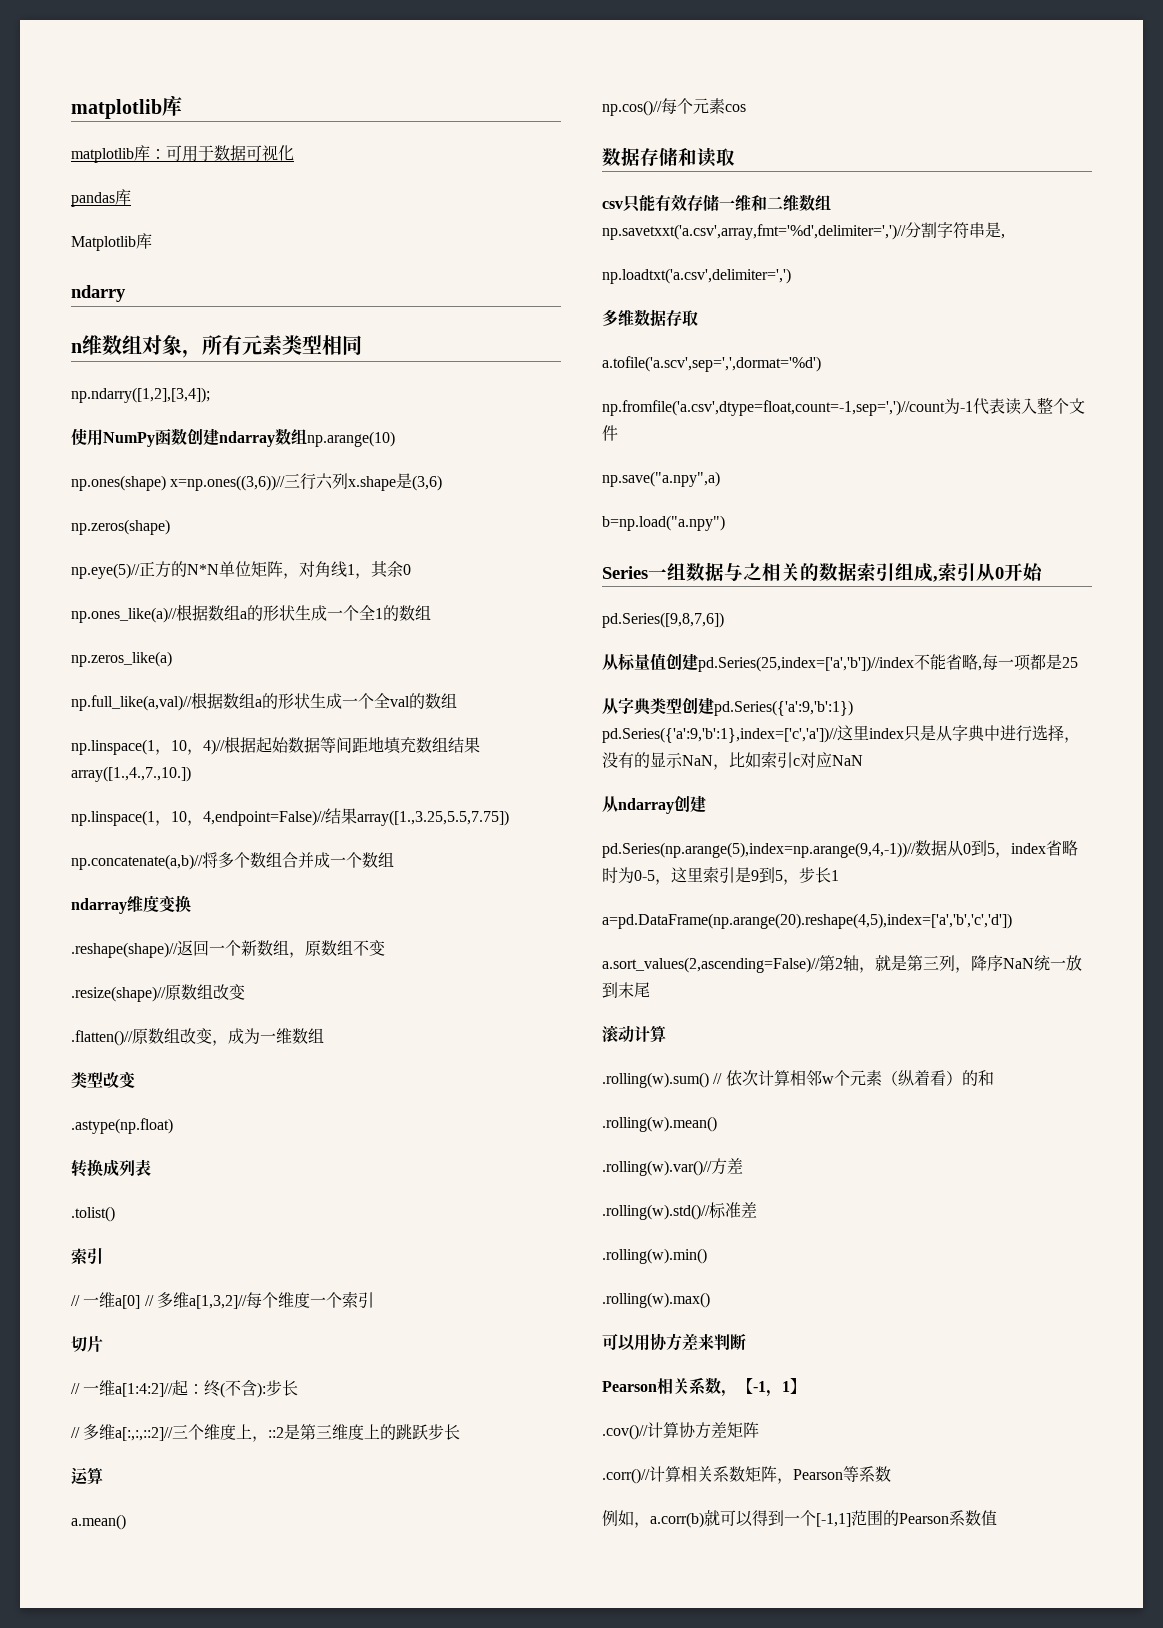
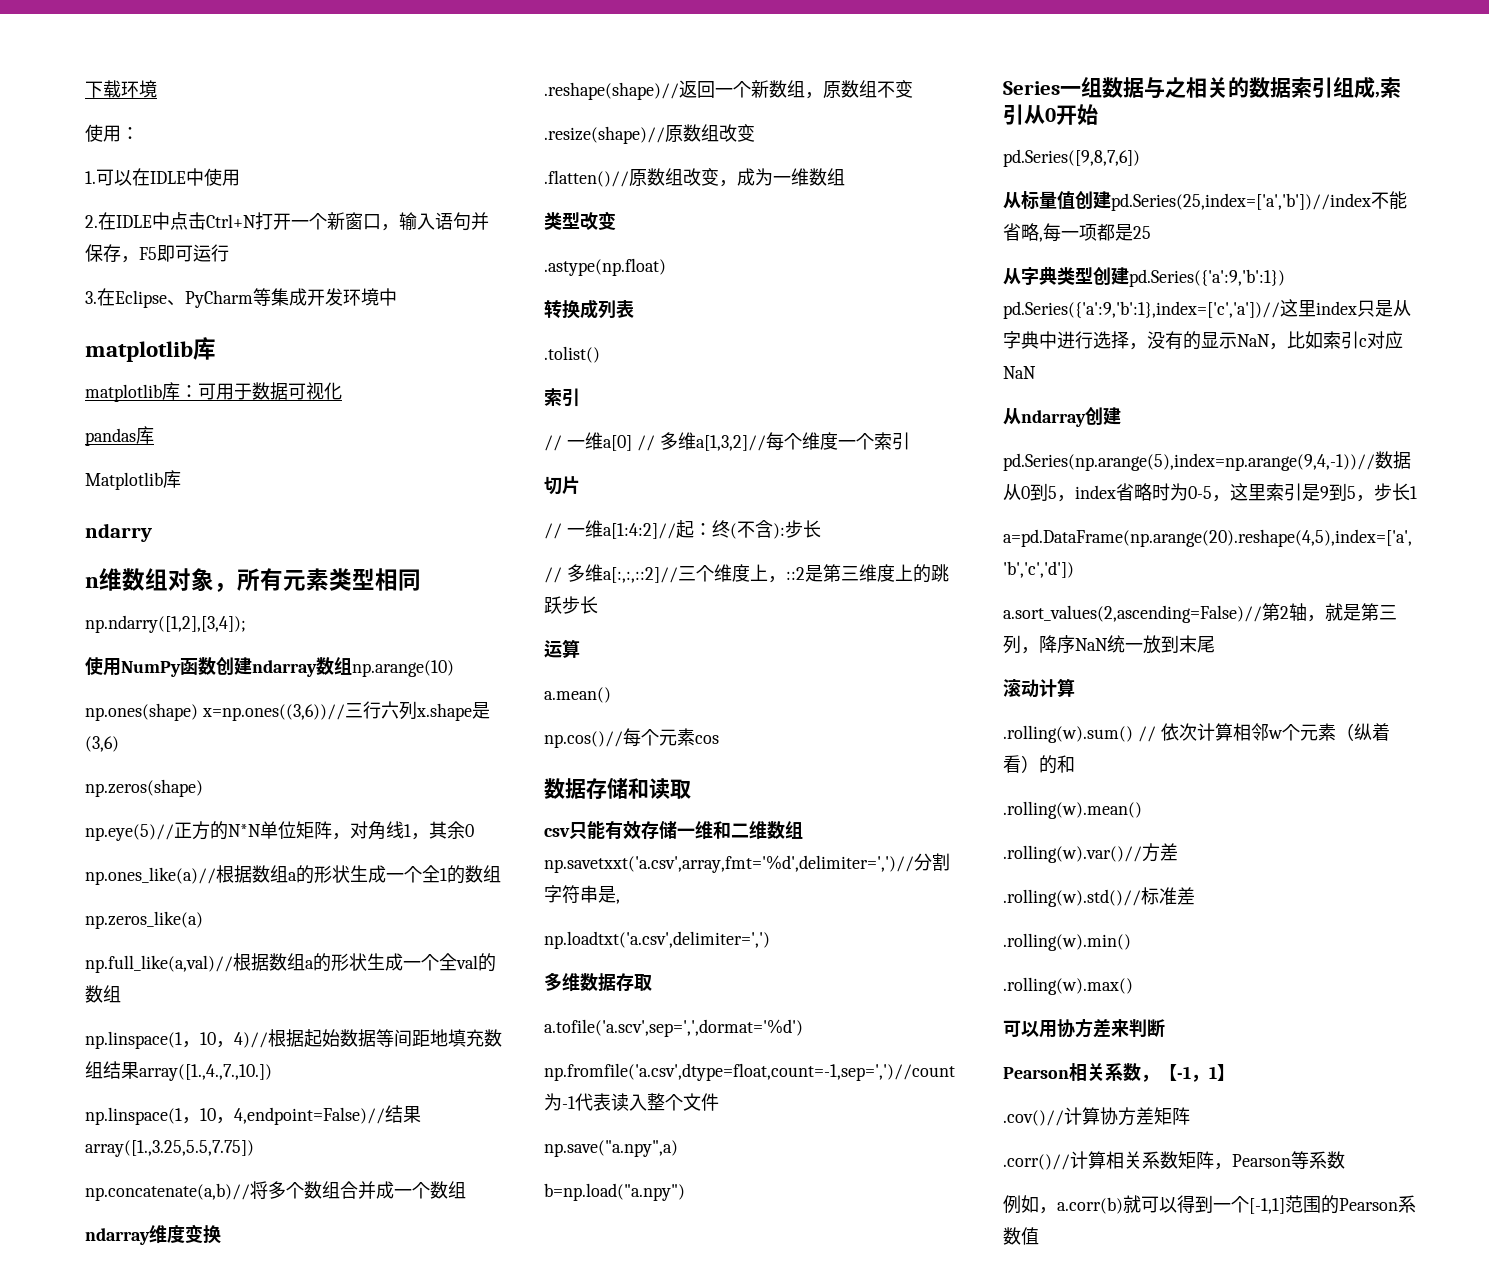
(71, 109) none -> [85,80,157,98] [85,124,139,142] [85,168,240,186] [85,212,489,231] [85,244,229,263] [85,288,397,308] 下载环境 // 使用： // 1.可以在IDLE中使用 // 2.在IDLE中点击Ctrl+N打开一个新窗口，输入语句并保存，F5即可运行 // 3.在Eclipse、PyCharm等集成开发环境中 //

